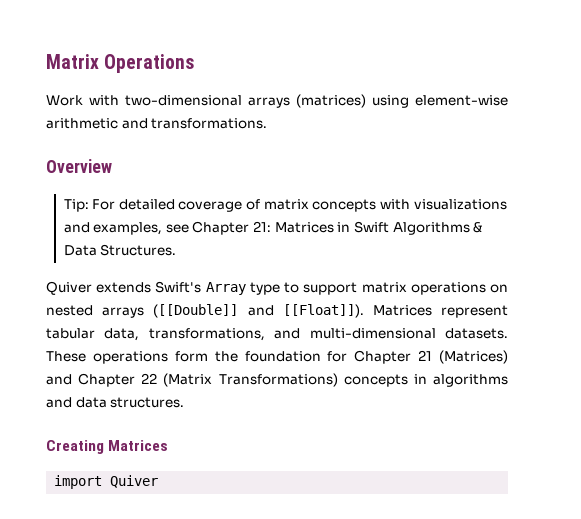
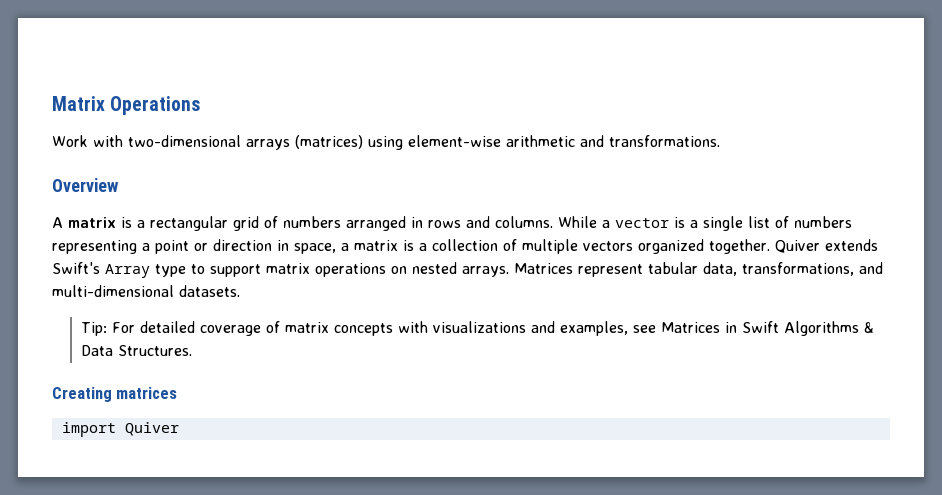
(112, 166) none -> [52,216,852,231] [52,239,878,254] [52,262,883,278] [52,285,240,297] // A matrix is a rectangular grid of numbers arranged in rows and columns. While a vector is a single list of numbers representing a point or direction in space, a matrix is a collection of multiple vectors organized together. Quiver extends Swift's Array type to support matrix operations on nested arrays. Matrices represent tabular data, transformations, and multi-dimensional datasets.
[192,221,272,235] Chapter 21: -> (657, 329) none
[46,281,509,295] [46,304,508,318] [46,328,508,341] [46,350,508,364] [46,373,509,387] [46,397,185,408] // Quiver extends Swift's Array type to support matrix operations on nested arrays ([[Double]] and [[Float]]). Matrices represent tabular data, transformations, and multi-dimensional datasets. These operations form the foundation for Chapter 21 (Matrices) and Chapter 22 (Matrix Transformations) concepts in algorithms and data structures. -> (193, 350) none
[108,440,169,451] Matrices -> [116,387,178,399] matrices

